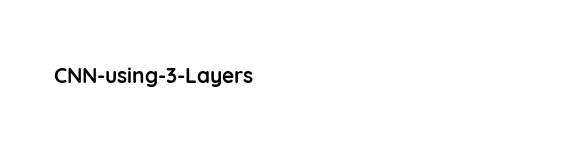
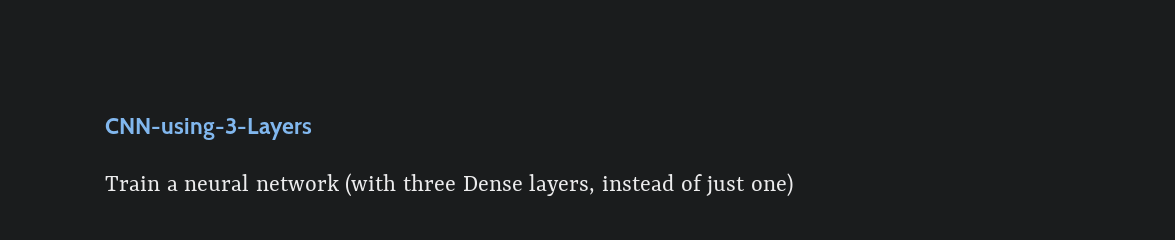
(253, 77) none -> [105,173,793,197] // Train a neural network (with three Dense layers, instead of just one)

